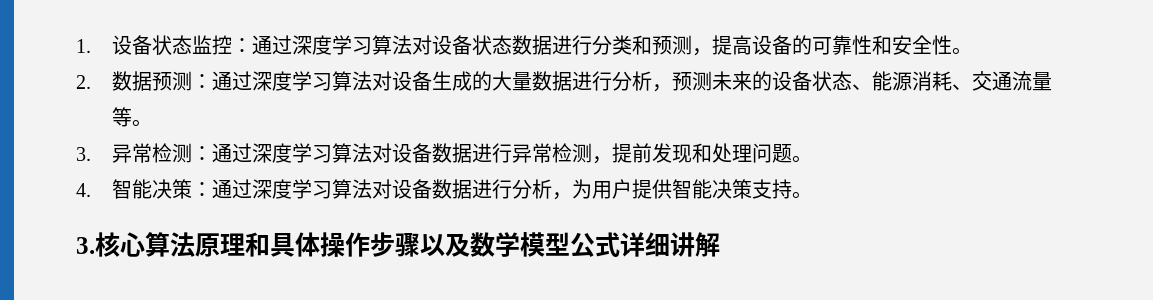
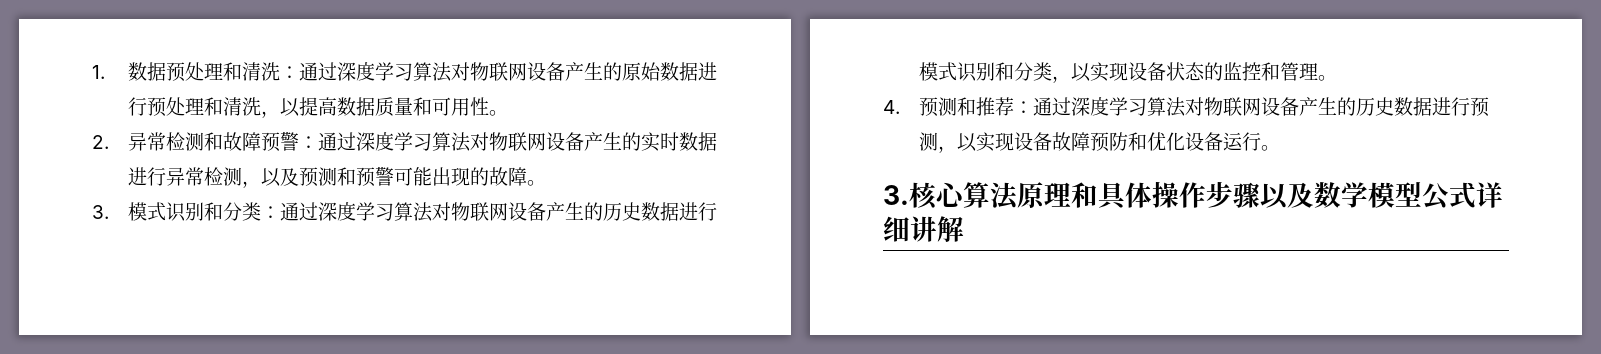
[111,35,972,56] [76,71,1052,92] [111,107,152,127] [76,143,792,164] 设备状态监控：通过深度学习算法对设备状态数据进行分类和预测，提高设备的可靠性和安全性。 // 2.数据预测：通过深度学习算法对设备生成的大量数据进行分析，预测未来的设备状态、能源消耗、交通流量等。 // 3.异常检测：通过深度学习算法对设备数据进行异常检测，提前发现和处理问题 -> [128,62,718,82] [128,97,509,118] [92,131,718,152] [128,166,547,188] [92,202,718,222] [919,62,1319,83] 数据预处理和清洗：通过深度学习算法对物联网设备产生的原始数据进行预处理和清洗，以提高数据质量和可用性。 // 2.异常检测和故障预警：通过深度学习算法对物联网设备产生的实时数据进行异常检测，以及预测和预警可能出现的故障。 // 3.模式识别和分类：通过深度学习算法对物联网设备产生的历史数据进行模式识别和分类，以实现设备状态的监控和管理
[111,179,792,200] 智能决策：通过深度学习算法对设备数据进行分析，为用户提供智能决策支持 -> [919,97,1490,117] [919,132,1262,153] 预测和推荐：通过深度学习算法对物联网设备产生的历史数据进行预测，以实现设备故障预防和优化设备运行

